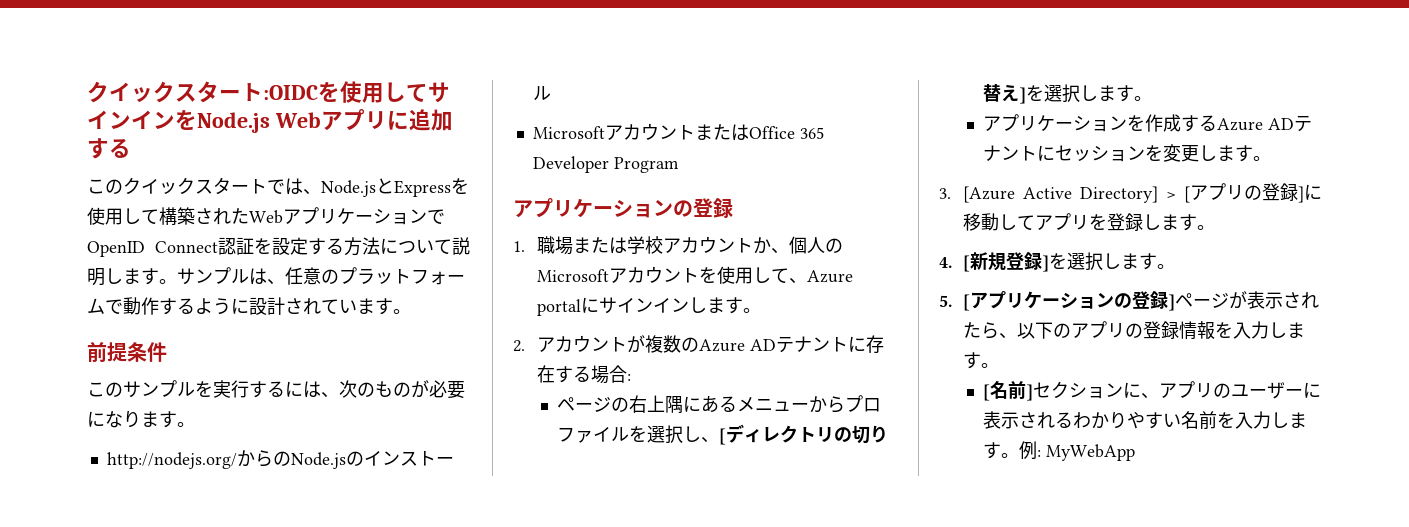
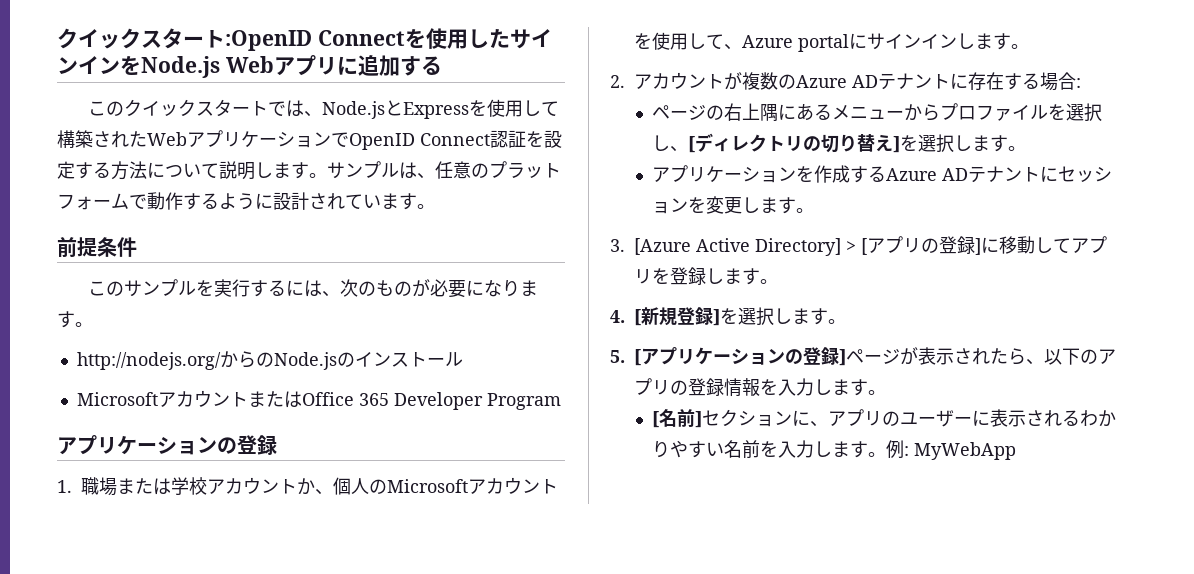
[87,81,428,103] クイックスタート:OIDCを使用して -> [57,28,510,51] クイックスタート:OpenID Connectを使用した

